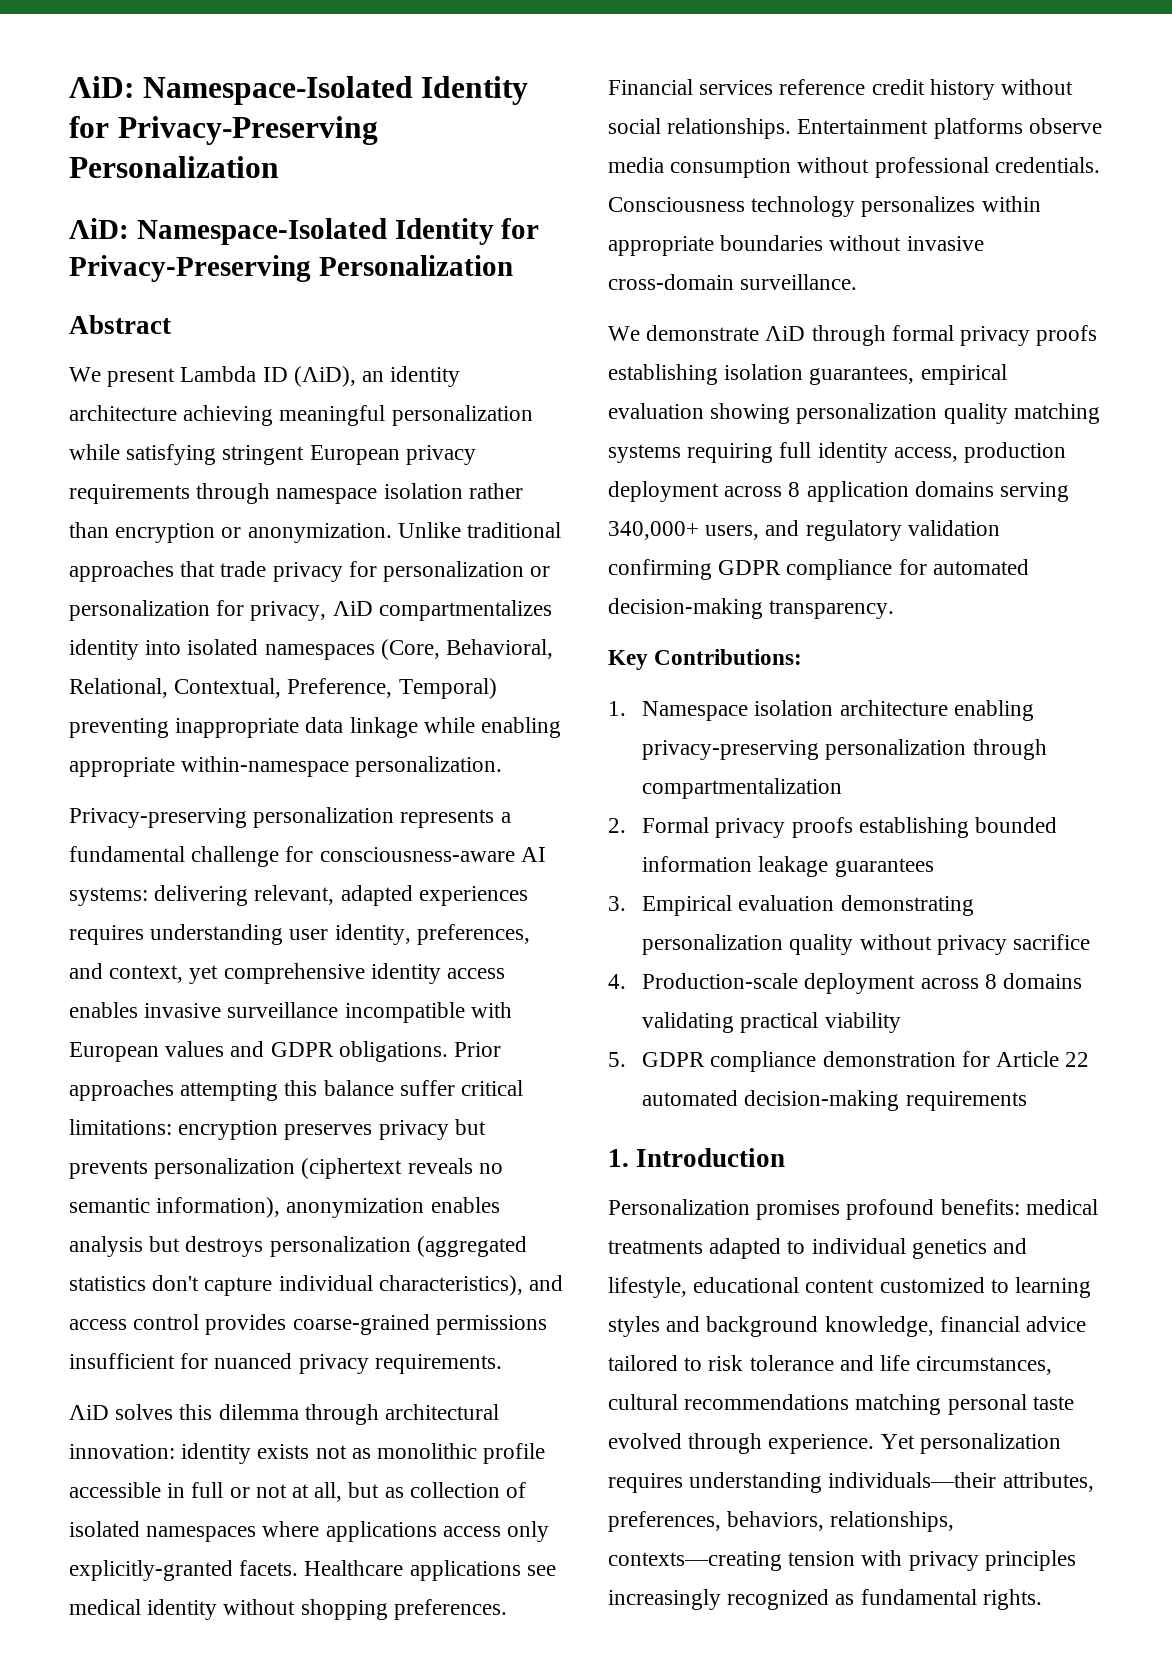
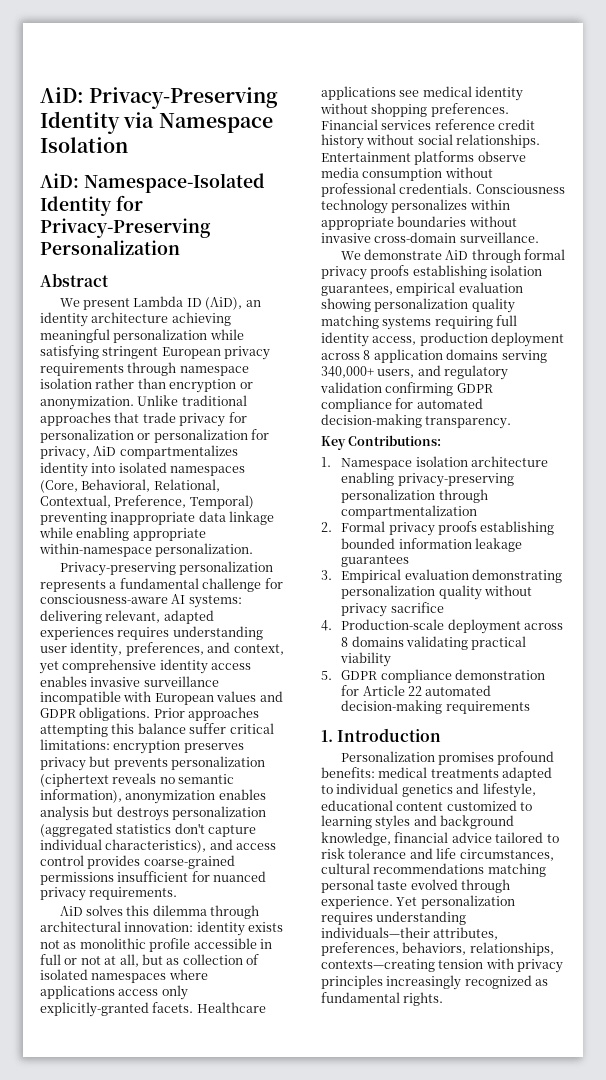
[69,76,529,105] [69,116,378,145] [69,156,279,178] ΛiD: Namespace-Isolated Identity for Privacy-Preserving Personalization -> [40,87,279,109] [40,111,273,134] [40,137,128,153] ΛiD: Privacy-Preserving Identity via Namespace Isolation

